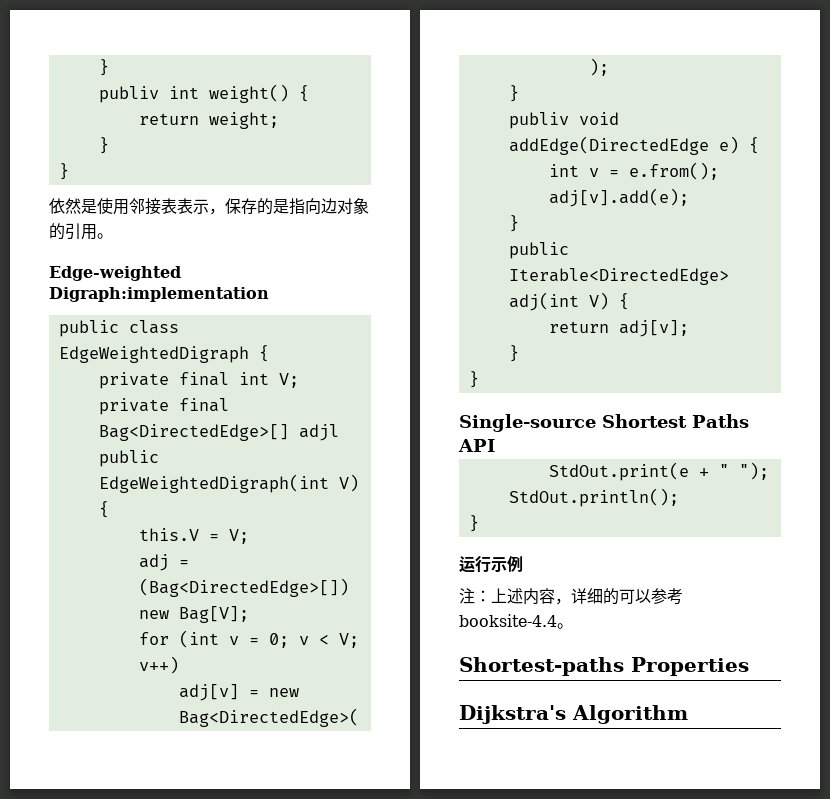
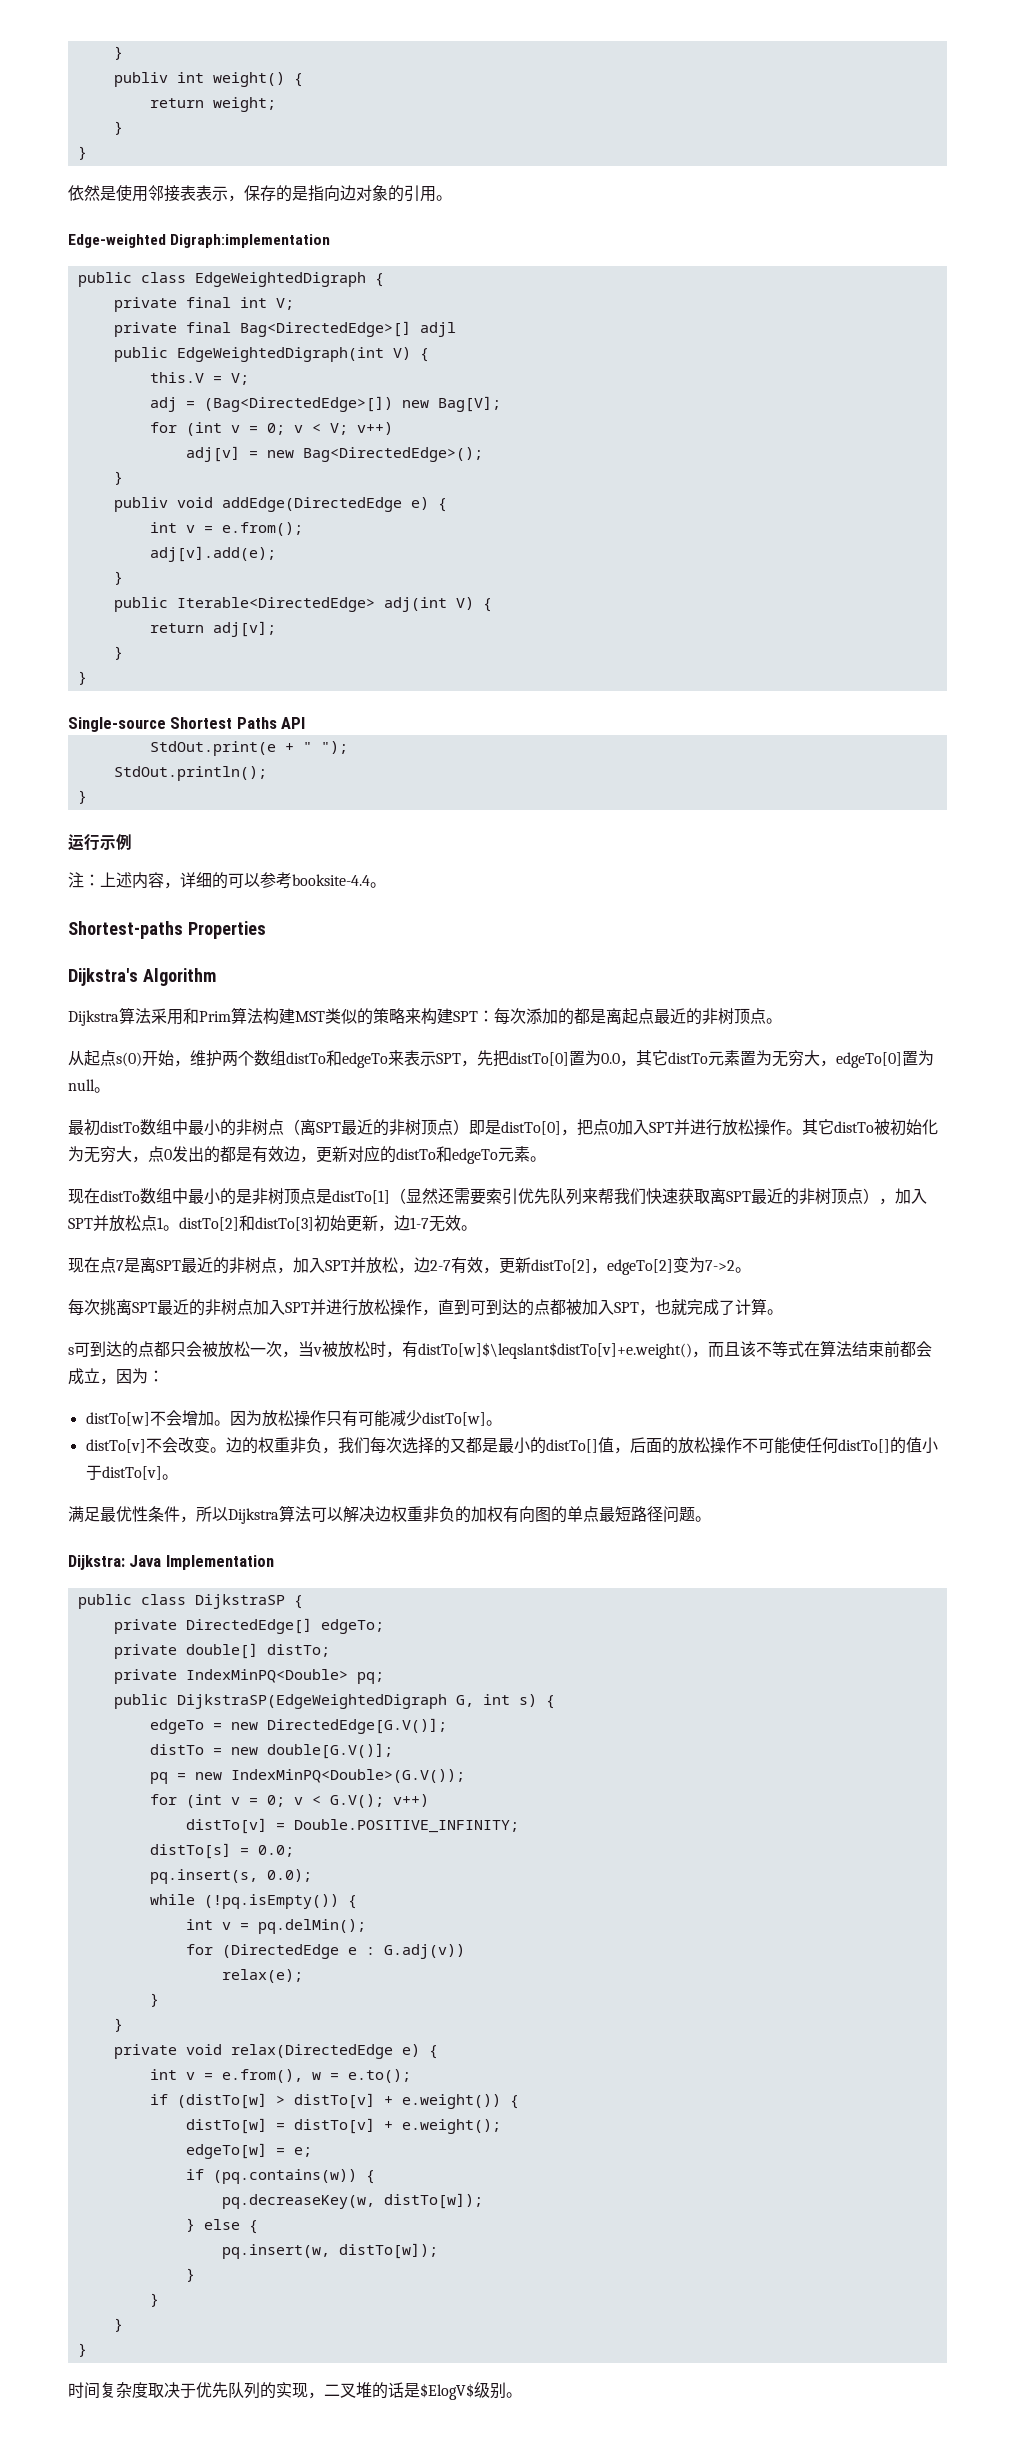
(688, 714) none -> [68,1007,782,1026] [68,1050,934,1068] [68,1079,110,1093] [68,1119,938,1136] [68,1145,546,1164] [68,1188,927,1205] [68,1215,477,1232] [68,1257,751,1275] [68,1298,783,1316] [68,1340,932,1359] [68,1368,164,1385] [85,1410,502,1427] [85,1437,938,1454] [85,1465,178,1480] [68,1505,711,1524] [68,1555,274,1570] [77,1594,303,1609] [113,1618,384,1634] [113,1643,330,1659] [113,1669,384,1684] [113,1694,555,1709] [149,1718,447,1734] [149,1743,393,1759] [149,1769,465,1784] [149,1794,429,1808] [185,1818,519,1834] [149,1843,294,1859] [149,1869,312,1884] [149,1894,357,1909] [185,1919,366,1934] [185,1944,465,1959] [221,1969,303,1983] [149,1993,159,2007] [113,2018,123,2032] [113,2044,438,2059] [149,2069,411,2083] [149,2093,519,2109] [185,2118,501,2134] [185,2143,312,2159] [185,2169,375,2184] [221,2193,483,2209] [185,2218,258,2234] [221,2243,438,2259] [185,2268,195,2282] [149,2293,159,2307] [113,2318,123,2332] [77,2343,87,2357] [68,2382,522,2400] // Dijkstra算法采用和Prim算法构建MST类似的策略来构建SPT：每次添加的都是离起点最近的非树顶点。 // 从起点s(0)开始，维护两个数组distTo和edgeTo来表示SPT，先把distTo[0]置为0.0，其它distTo元素置为无穷大，edgeTo[0]置为null。 // 最初distTo数组中最小的非树点（离SPT最近的非树顶点）即是distTo[0]，把点0加入SPT并进行放松操作。其它distTo被初始化为无穷大，点0发出的都是有效边，更新对应的distTo和edgeTo元素。 // 现在distTo数组中最小的是非树顶点是distTo[1]（显然还需要索引优先队列来帮我们快速获取离SPT最近的非树顶点），加入SPT并放松点1。distTo[2]和distTo[3]初始更新，边1-7无效。 // 现在点7是离SPT最近的非树点，加入SPT并放松，边2-7有效，更新distTo[2]，edgeTo[2]变为7->2。 // 每次挑离SPT最近的非树点加入SPT并进行放松操作，直到可到达的点都被加入SPT，也就完成了计算。 // s可到达的点都只会被放松一次，当v被放松时，有distTo[w]$\leqslant$distTo[v]+e.weight()，而且该不等式在算法结束前都会成立，因为： // distTo[w]不会增加。因为放松操作只有可能减少distTo[w]。 // distTo[v]不会改变。边的权重非负，我们每次选择的又都是最小的distTo[]值，后面的放松操作不可能使任何distTo[]的值小于distTo[v]。 // 满足最优性条件，所以Dijkstra算法可以解决边权重非负的加权有向图的单点最短路径问题。 // Dijkstra: Java Implementation // public class DijkstraSP { // private DirectedEdge[] edgeTo; // private double[] distTo; // private IndexMinPQ<Double> pq; // public DijkstraSP(EdgeWeightedDigraph G, int s) { // edgeTo = new DirectedEdge[G.V()]; // distTo = new double[G.V()]; // pq = new IndexMinPQ<Double>(G.V()); // for (int v = 0; v < G.V(); v++) // distTo[v] = Double.POSITIVE_INFINITY; // distTo[s] = 0.0; // pq.insert(s, 0.0); // while (!pq.isEmpty()) { // int v = pq.delMin(); // for (DirectedEdge e : G.adj(v)) // relax(e); // } // } // private void relax(DirectedEdge e) { // int v = e.from(), w = e.to(); // if (distTo[w] > distTo[v] + e.weight()) { // distTo[w] = distTo[v] + e.weight(); // edgeTo[w] = e; // if (pq.contains(w)) { // pq.decreaseKey(w, distTo[w]); // } else { // pq.insert(w, distTo[w]); // } // } // } // } // 时间复杂度取决于优先队列的实现，二叉堆的话是$ElogV$级别。

